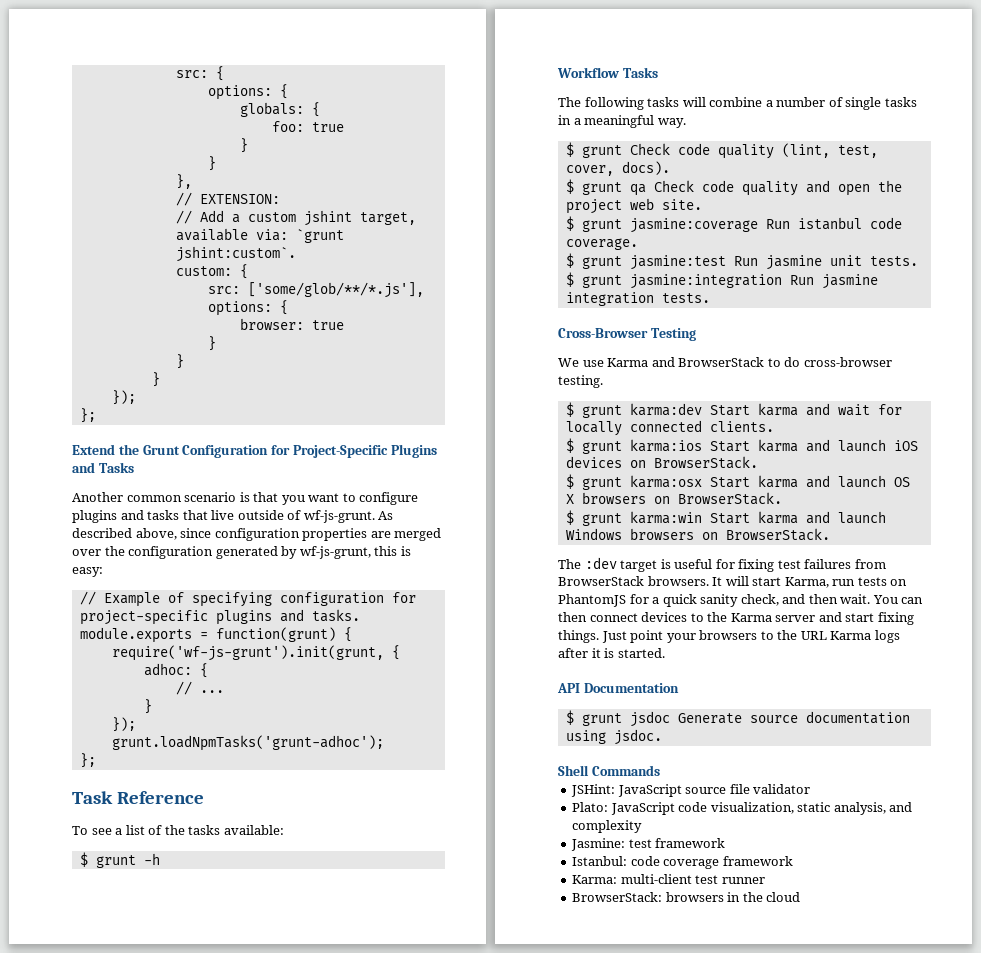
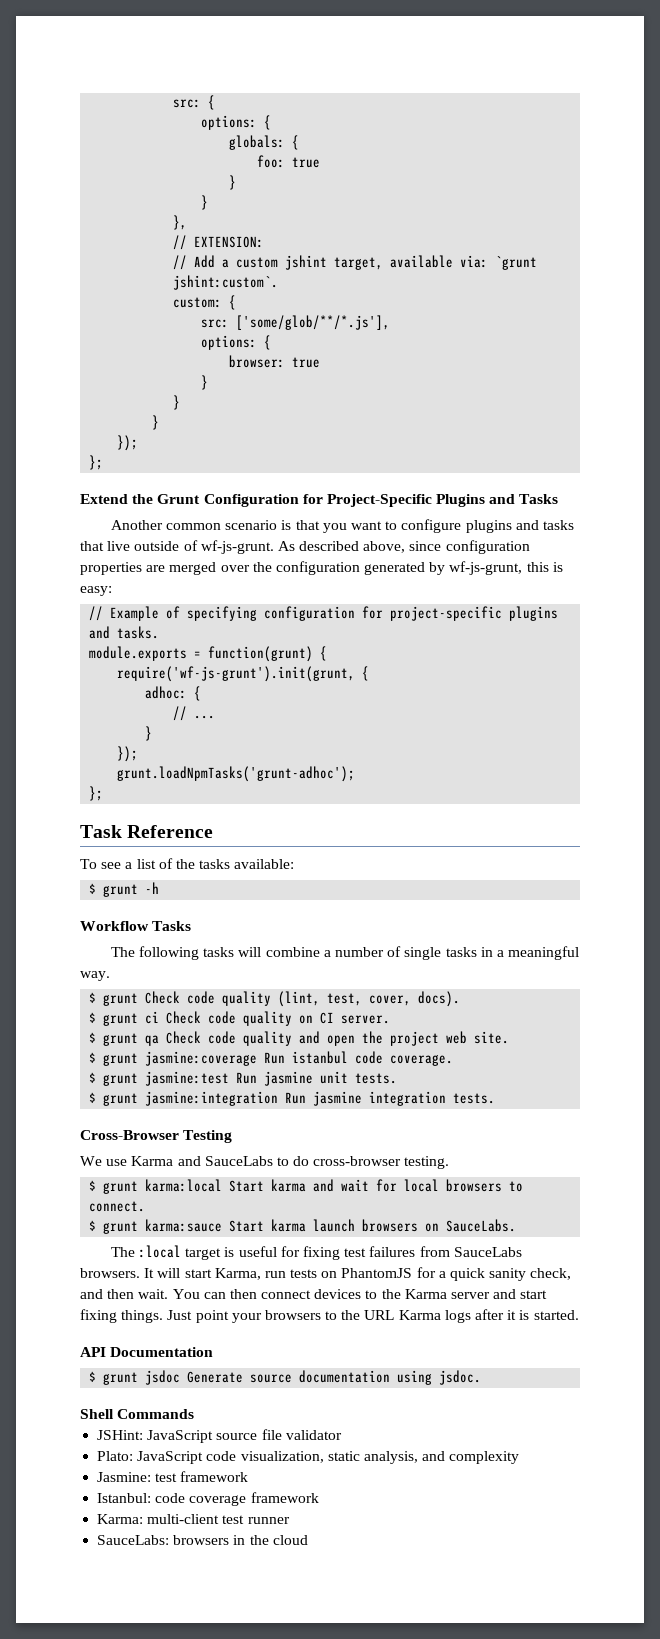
(670, 168) none -> [89,1011,391,1026] // $ grunt ci Check code quality on CI server.
[678,357,765,367] BrowserStack -> [204,1156,273,1166] SauceLabs
[629,403,702,416] karma:dev -> [145,1179,223,1192] karma:local
[565,420,774,436] [565,438,918,454] [565,456,758,469] [565,474,910,490] [565,492,782,505] [565,510,886,526] [565,528,830,541] [558,557,617,569] locally connected clients. // $ grunt karma:ios Start karma and launch iOS devices on BrowserStack. // $ grunt karma:osx Start karma and launch OS X browsers on BrowserStack. // $ grunt karma:win Start karma and launch Windows browsers on BrowserStack. // The :dev -> [404,1179,524,1192] [89,1201,146,1212] [89,1219,517,1234] [110,1245,182,1258] local browsers to connect. // $ grunt karma:sauce Start karma launch browsers on SauceLabs. // The :local
[558,576,644,586] BrowserStack -> [453,1247,522,1257] SauceLabs
[572,892,663,902] BrowserStack: -> [97,1535,170,1545] SauceLabs:

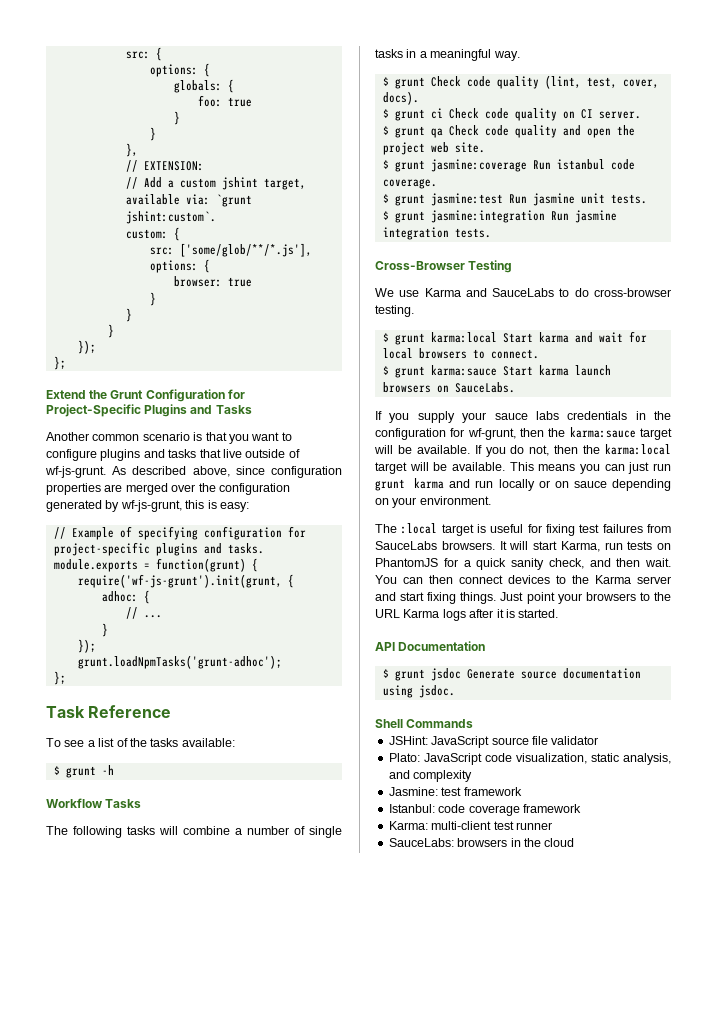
(517, 1225) none -> [375,411,671,423] [375,427,672,440] [374,444,671,457] [375,462,671,474] [375,478,671,491] [375,496,491,508] // If you supply your sauce labs credentials in the configuration for wf-grunt, then the karma:sauce target will be available. If you do not, then the karma:local target will be available. This means you can just run grunt karma and run locally or on sauce depending on your environment.

